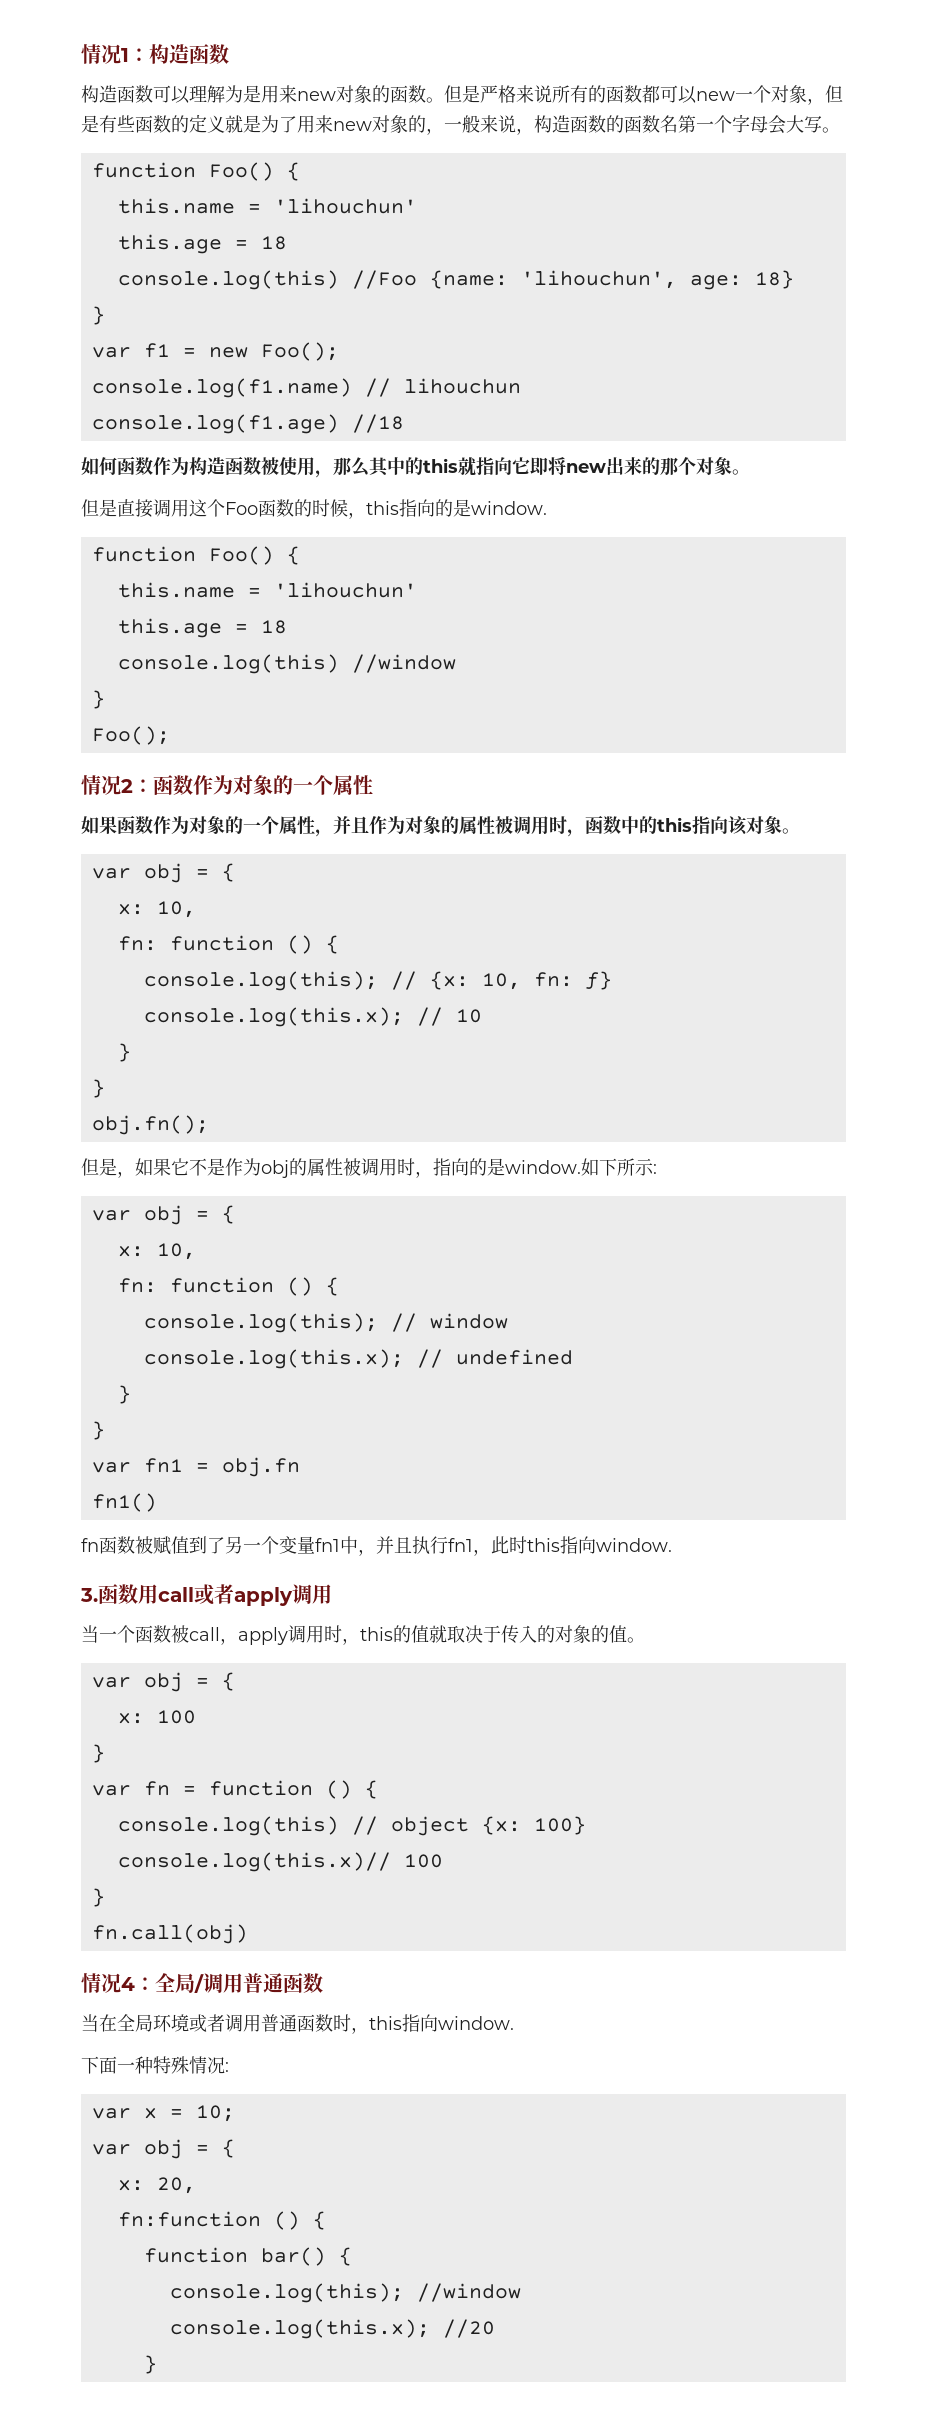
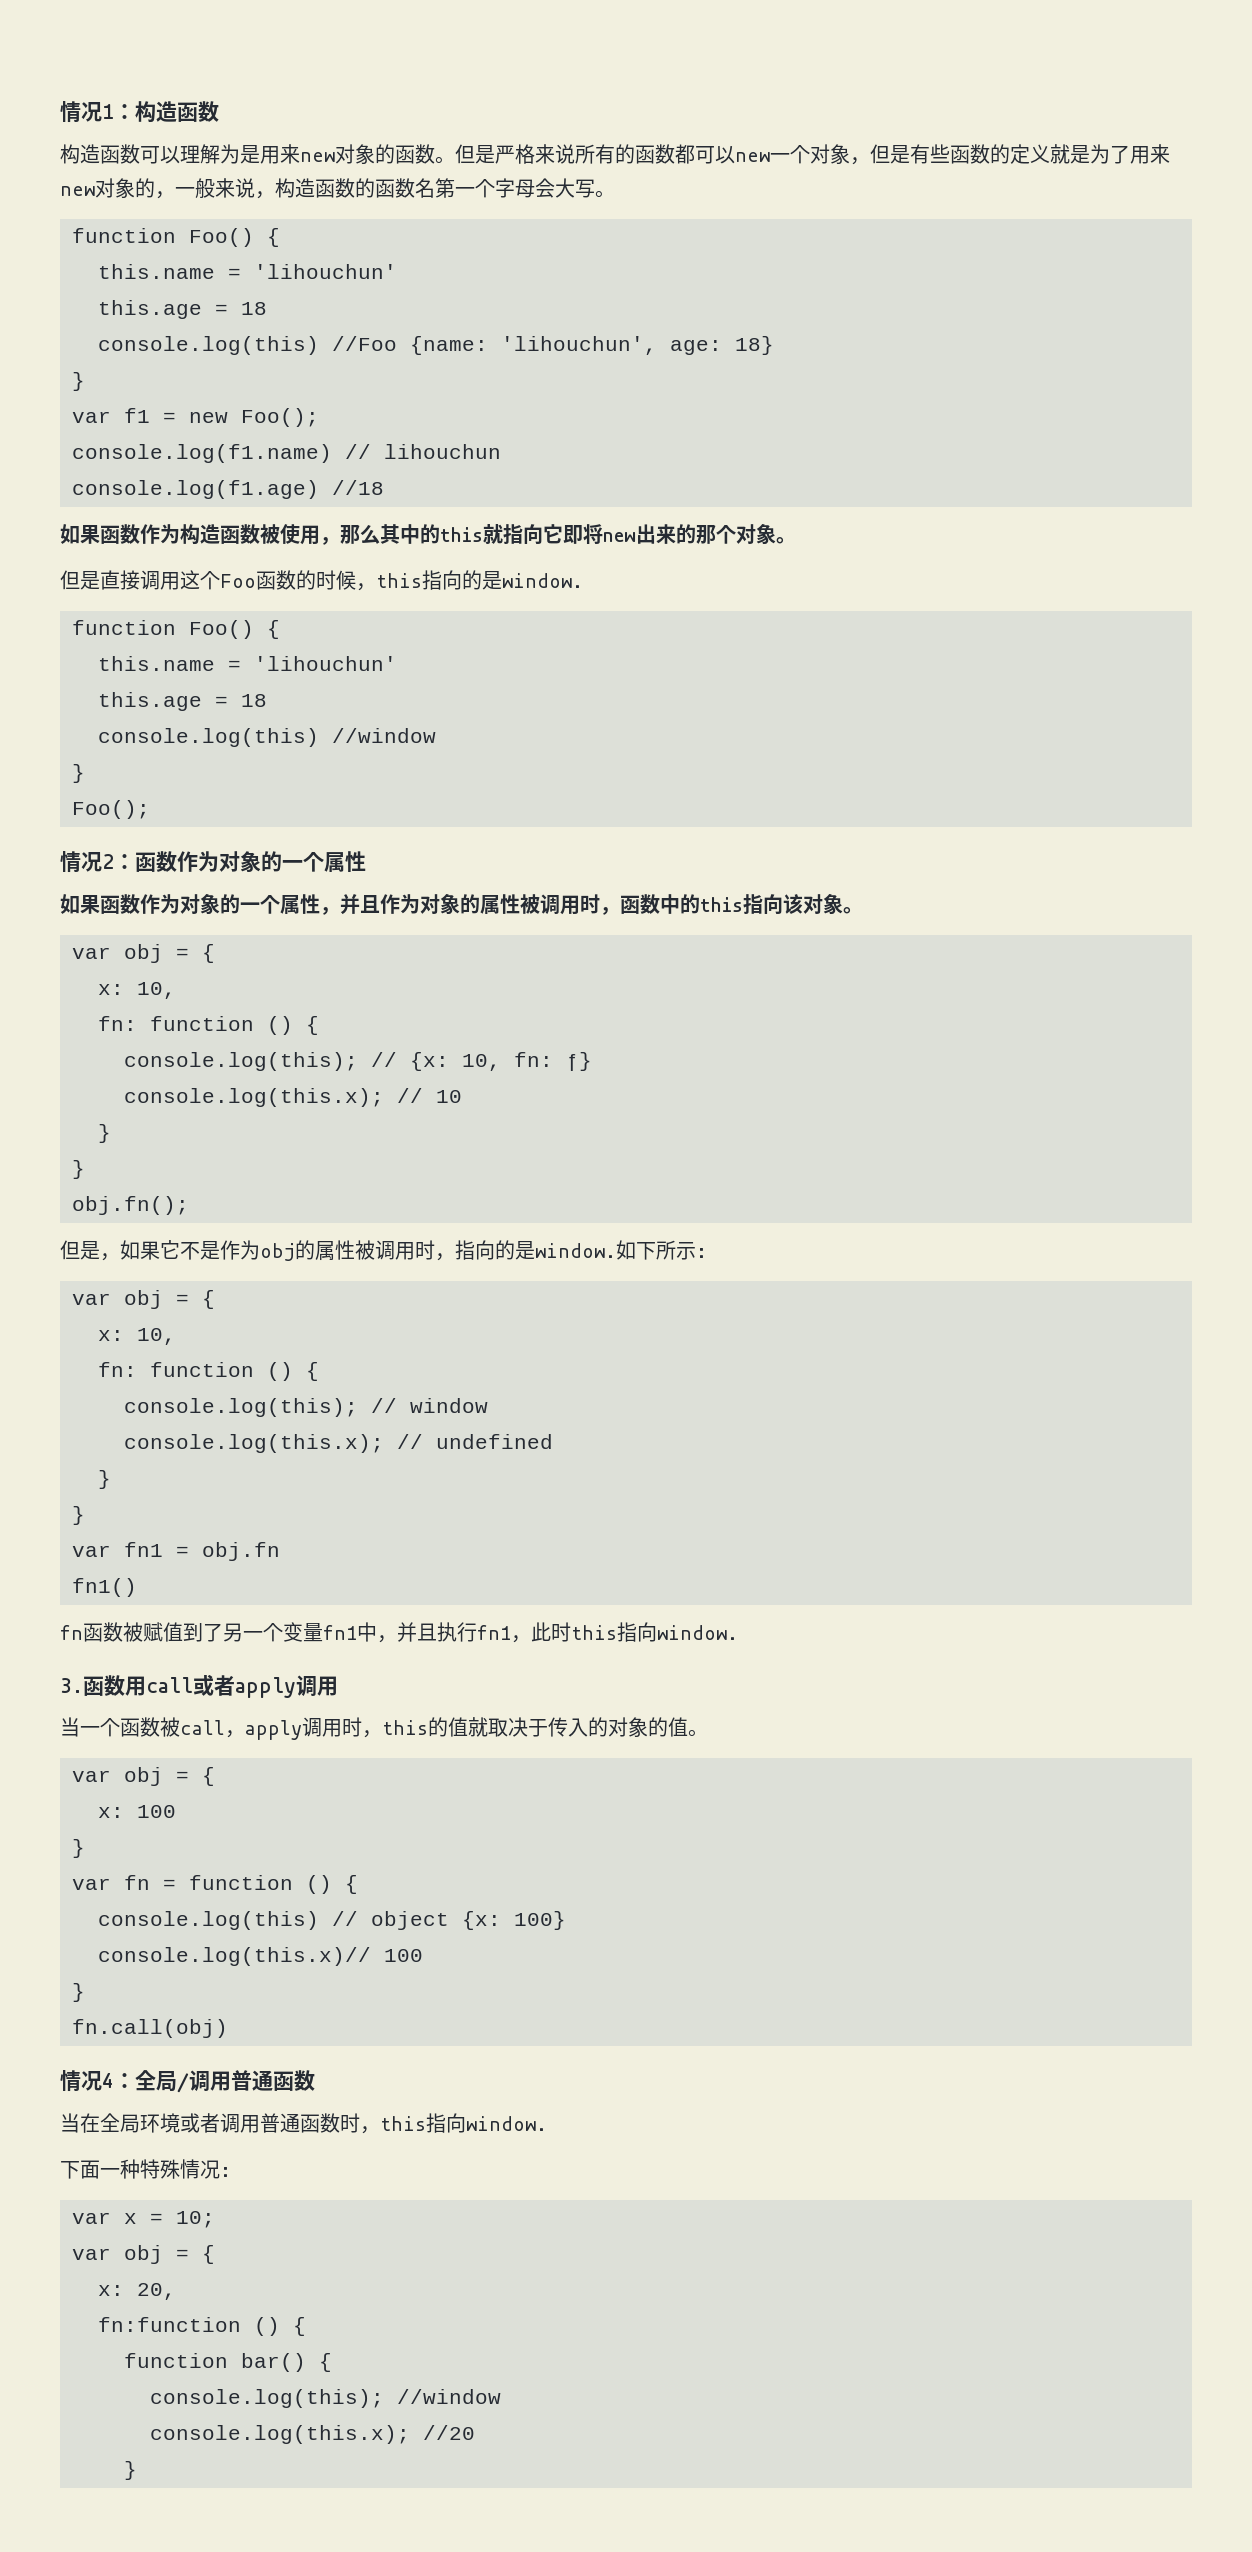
[99,457,117,475] 何 -> [80,525,100,544] 果

